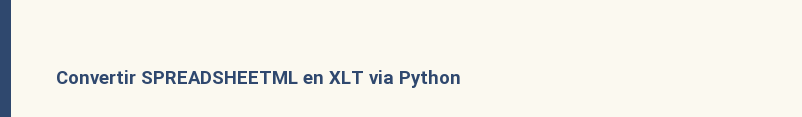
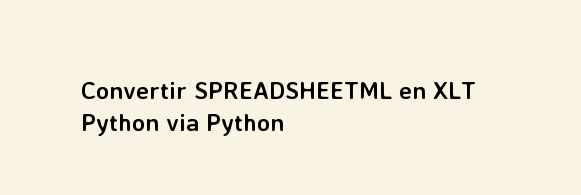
(364, 77) none -> [81,114,159,136] Python

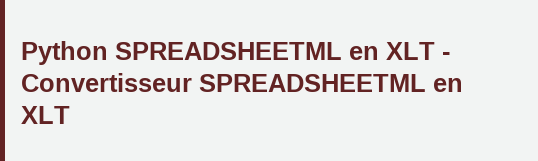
[81,82,476,99] [81,114,284,136] Convertir SPREADSHEETML en XLT Python via Python -> [21,41,450,65] [21,73,463,92] [21,106,70,124] Python SPREADSHEETML en XLT - Convertisseur SPREADSHEETML en XLT

